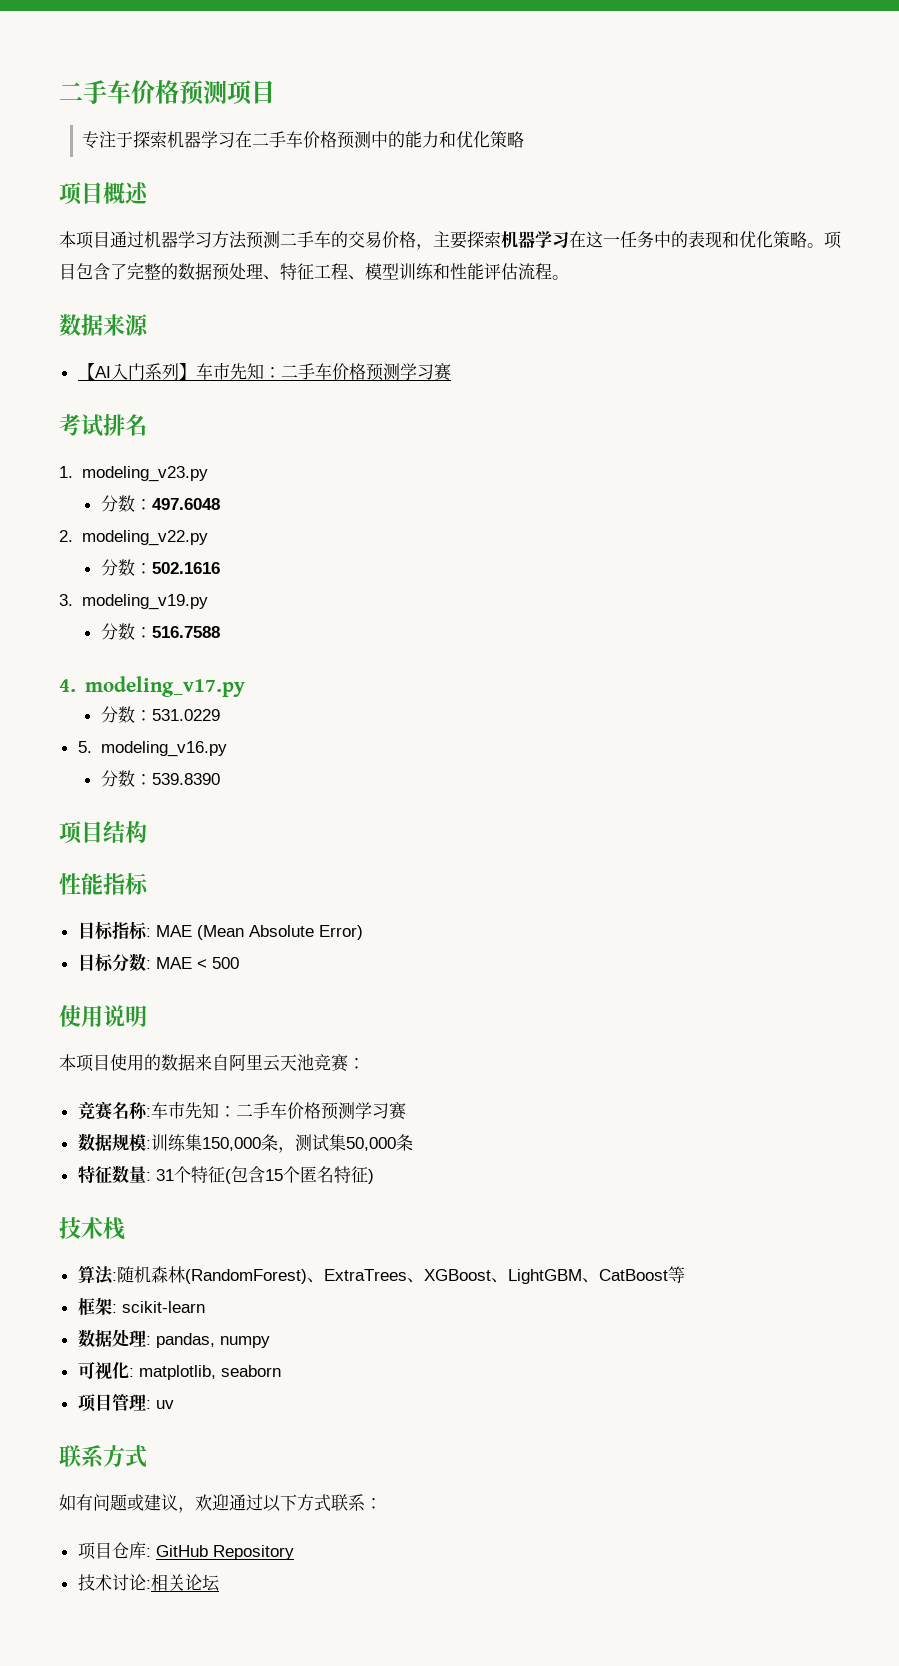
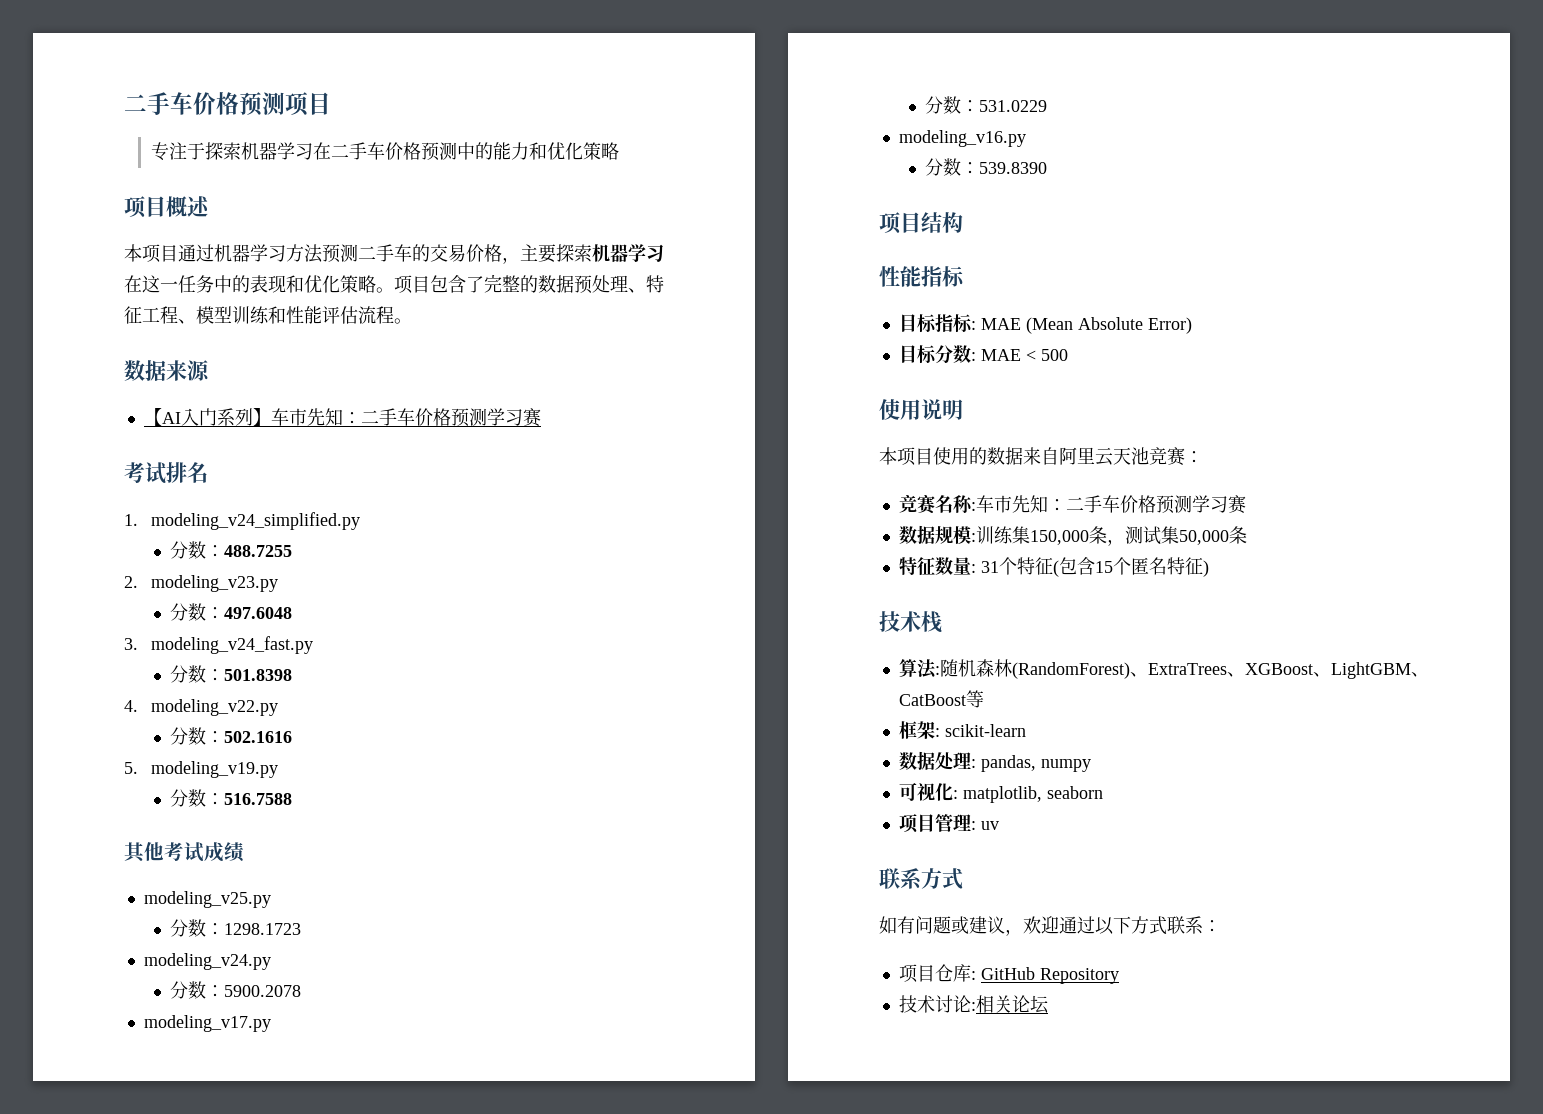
(73, 472) none -> [150,512,360,530] [170,541,293,559] [124,576,138,588] modeling_v24_simplified.py // 分数：488.7255 // 2.
[59,530,73,542] 2. -> [124,636,313,654] [170,665,293,683] [124,700,138,712] 3. modeling_v24_fast.py // 分数：501.8398 // 4.
[59,594,73,606] 3. -> [124,762,138,774] 5.
[59,679,76,692] 4. -> [124,842,244,863] [143,891,271,908] [170,919,302,937] [143,953,271,970] [170,981,302,999] 其他考试成绩 // modeling_v25.py // 分数：1298.1723 // modeling_v24.py // 分数：5900.2078 //
[77,741,92,753] 5. -> (1048, 106) none

